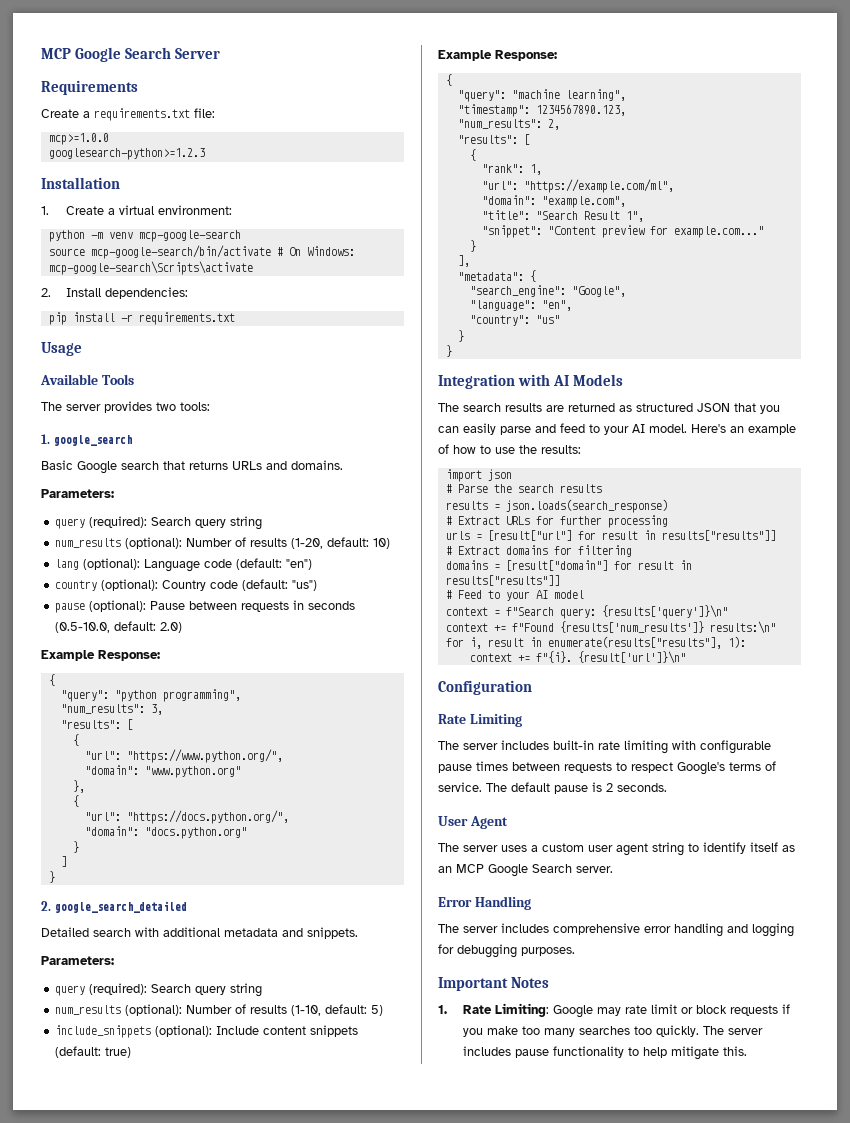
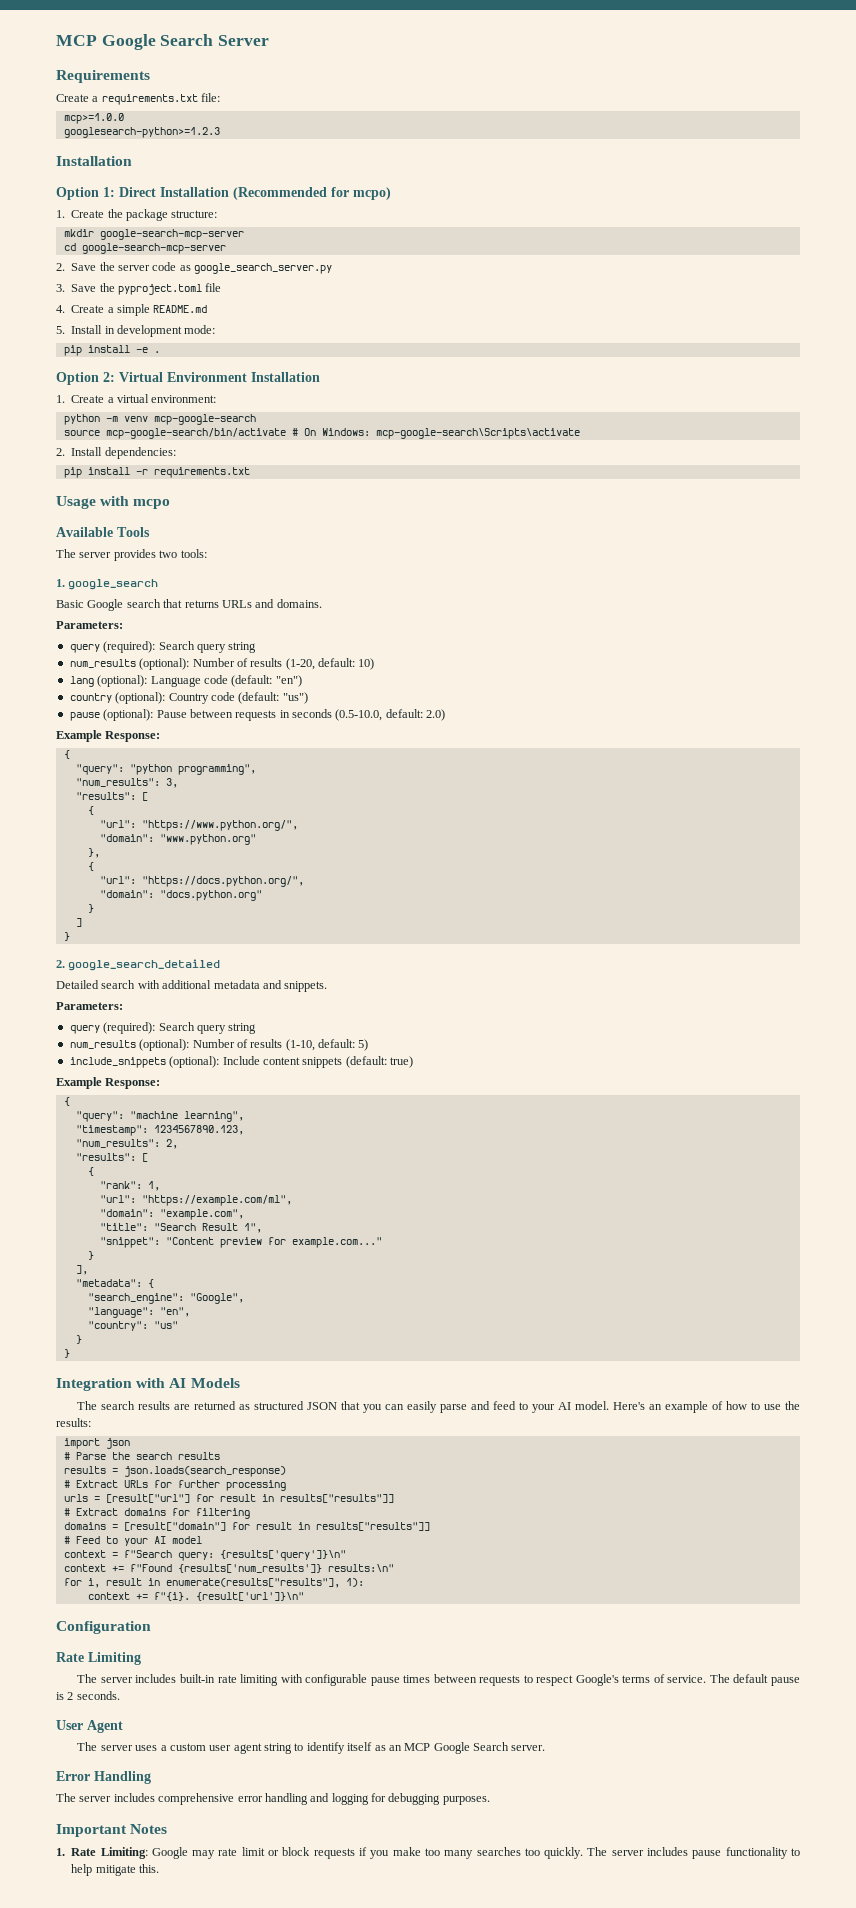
(120, 183) none -> [56,187,391,200] [56,209,218,221] [63,229,244,240] [63,243,226,254] [56,262,333,274] [56,283,222,295] [56,304,208,316] [56,325,216,337] [63,345,160,356] [56,372,320,385] // Option 1: Direct Installation (Recommended for mcpo) // 1. Create the package structure: // mkdir google-search-mcp-server // cd google-search-mcp-server // 2. Save the server code as google_search_server.py // 3. Save the pyproject.toml file // 4. Create a simple README.md // 5. Install in development mode: // pip install -e . // Option 2: Virtual Environment Installation
(82, 349) none -> [100,496,171,509] with mcpo

